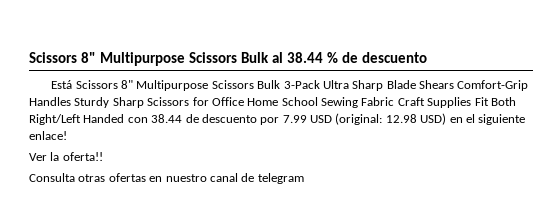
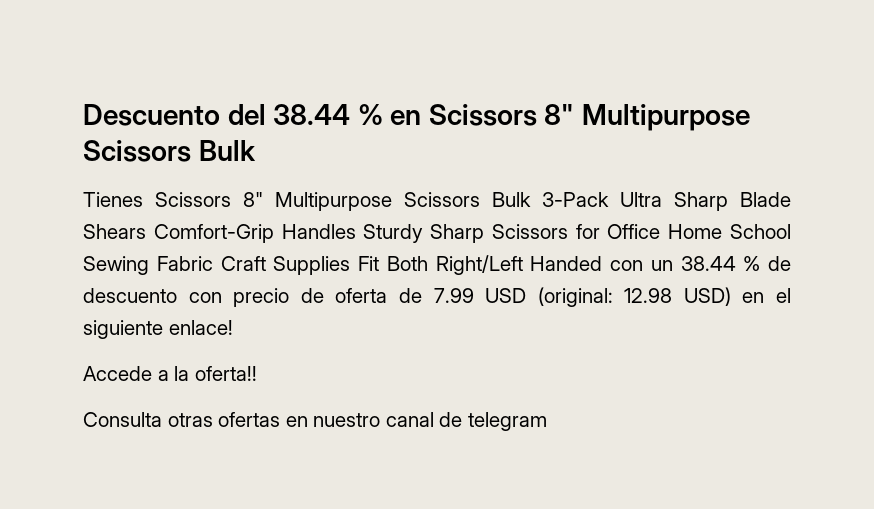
[29,52,428,66] [51,80,73,89] Scissors 8" Multipurpose Scissors Bulk al 38.44 % de descuento // Está -> [83,104,750,131] [83,140,256,162] [83,192,143,207] Descuento del 38.44 % en Scissors 8" Multipurpose Scissors Bulk // Tienes
[151,114,280,125] 38.44 de descuento por -> [650,256,791,271] [83,288,422,307] un 38.44 % de descuento con precio de oferta de
[29,153,47,161] Ver -> [83,366,169,381] Accede a

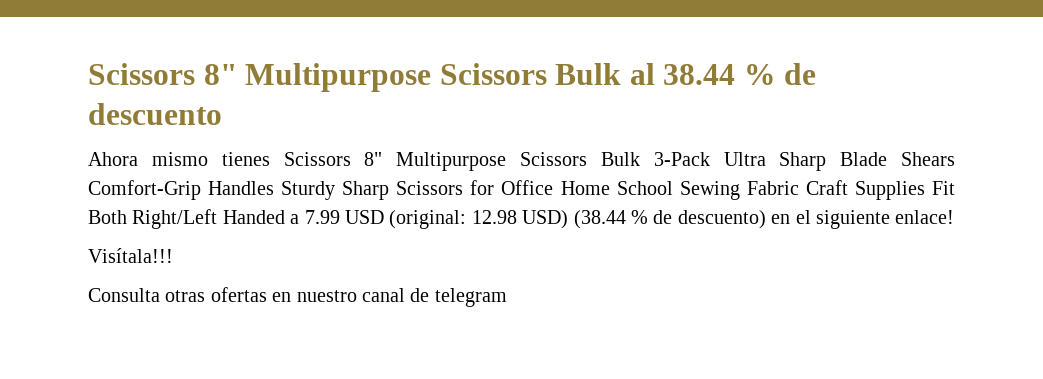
[83,104,750,131] [83,140,256,162] [83,192,143,207] Descuento del 38.44 % en Scissors 8" Multipurpose Scissors Bulk // Tienes -> [88,63,817,92] [88,103,222,125] [88,152,270,166] Scissors 8" Multipurpose Scissors Bulk al 38.44 % de descuento // Ahora mismo tienes
[610,256,791,271] [83,288,422,307] con un 38.44 % de descuento con precio de oferta de -> [290,214,300,224] a
(731, 296) none -> [573,210,766,229] (38.44 % de descuento)
[83,366,257,381] Accede a la oferta!! -> [88,248,173,263] Visítala!!!

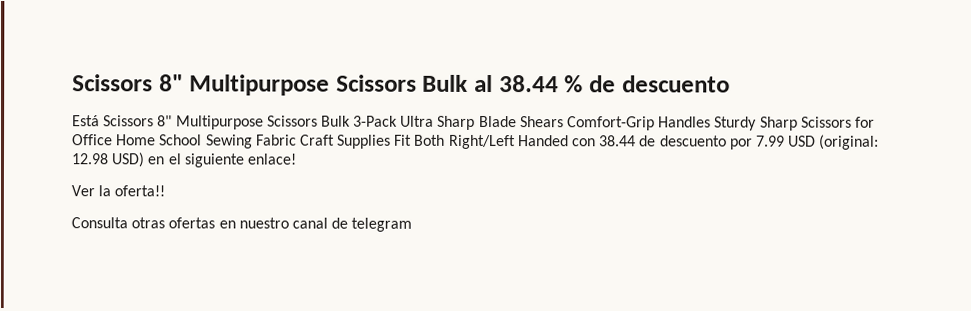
[88,152,270,166] Ahora mismo tienes -> [72,115,100,127] Está
[290,214,300,224] a -> [572,135,753,150] con 38.44 de descuento por
[573,210,766,229] (38.44 % de descuento) -> (146, 160) none
[88,248,173,263] Visítala!!! -> [71,185,166,197] Ver la oferta!!

